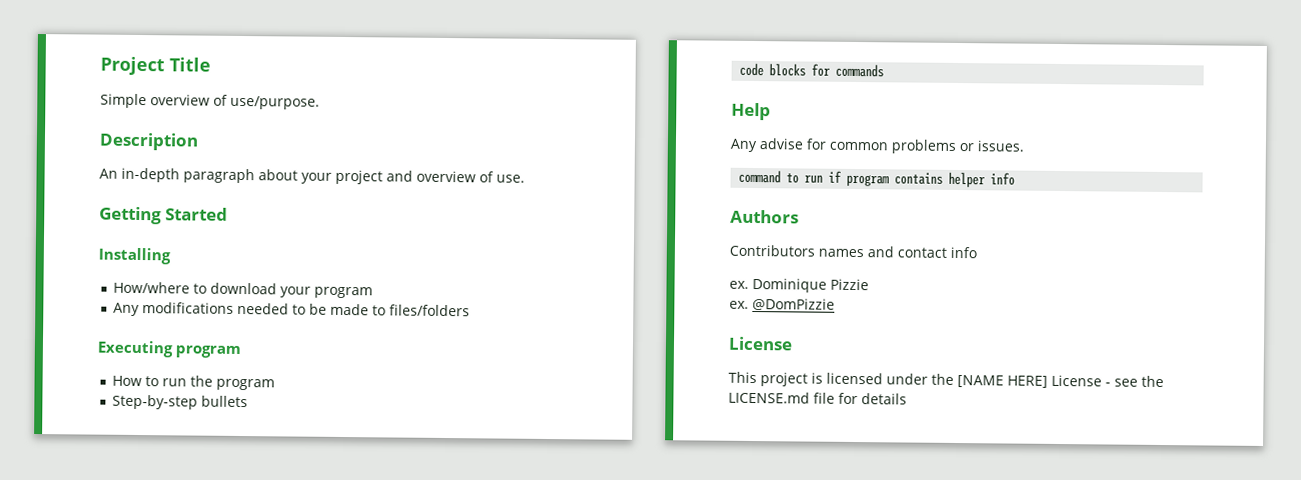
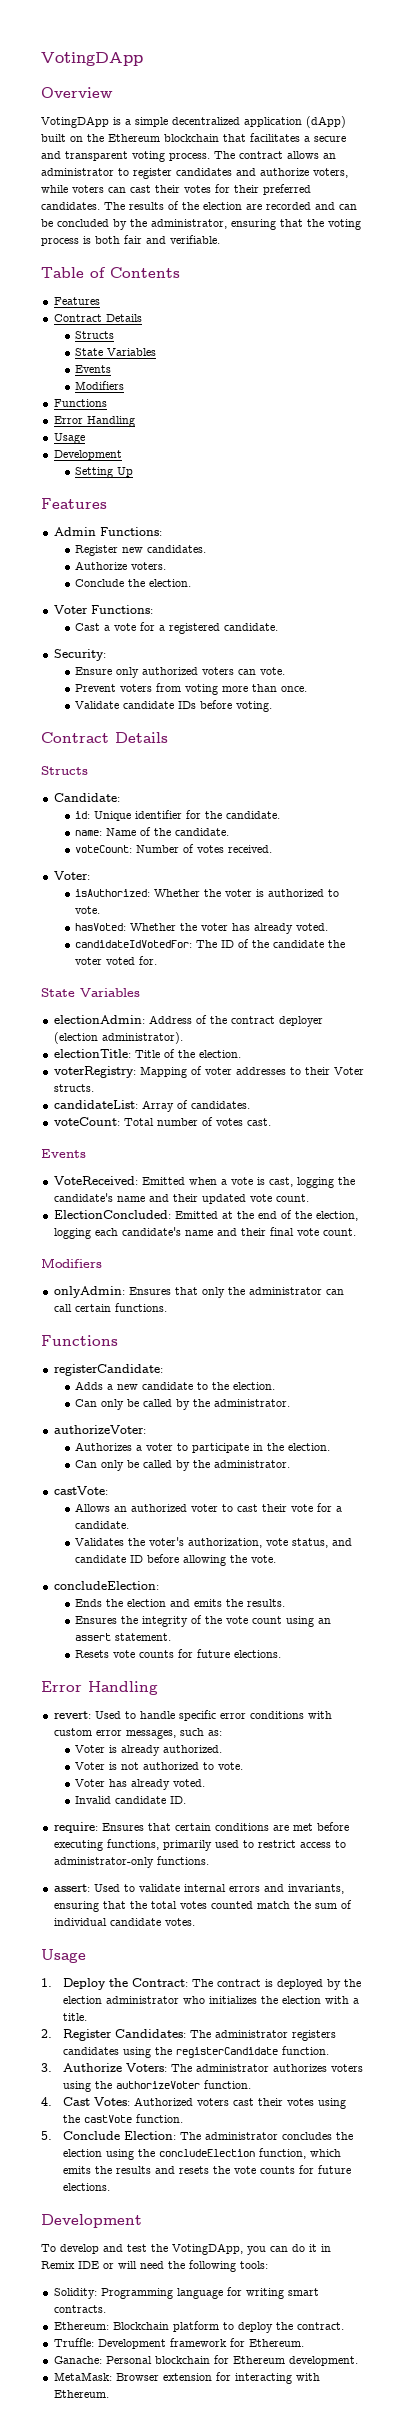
[100,56,211,76] [100,93,320,110] [99,132,199,151] [99,167,525,185] [99,206,229,225] [98,247,171,265] [113,281,374,299] [113,302,471,317] [97,340,242,359] [112,375,276,391] [112,394,249,410] [739,62,885,78] [731,102,771,121] [730,138,1024,154] [738,169,1016,188] [730,209,799,224] [729,244,977,259] [729,278,869,293] [729,297,835,311] [728,336,793,351] [728,371,1164,388] [728,391,907,405] Project Title // Simple overview of use/purpose. // Description // An in-depth paragraph about your project and overview of use. // Getting Started // Installing // How/where to download your program // Any modifications needed to be made to files/folders // Executing program // How to run the program // Step-by-step bullets // code blocks for commands // Help // Any advise for common problems or issues. // command to run if program contains helper info // Authors // Contributors names and contact info // ex. Dominique Pizzie // ex. @DomPizzie // License // This project is licensed under the [NAME HERE] License - see the LICENSE.md file for details -> [41,52,143,66] [41,87,113,98] [41,116,346,128] [41,133,346,142] [41,151,336,162] [41,168,348,179] [41,184,311,195] [41,201,357,210] [41,219,361,230] [41,235,220,246] [41,267,180,278] [53,297,100,305] [53,314,142,322] [75,331,115,339] [75,348,157,356] [75,365,112,373] [75,381,125,390] [53,399,107,407] [53,416,135,427] [53,433,85,444] [53,450,122,460] [75,467,134,478] [41,498,107,509] [53,527,162,536] [75,545,207,556] [75,561,167,570] [75,579,192,587] [53,605,153,614] [75,622,279,634] [53,649,106,661] [75,667,286,678] [75,683,308,695] [75,700,273,712] [41,732,168,743] [41,766,88,775] [53,793,120,802] [75,810,281,821] [75,827,230,836] [75,844,273,853] [53,871,90,880] [75,889,340,897] [75,906,101,914] [75,923,329,934] [75,939,346,948] [75,956,158,965] [41,988,140,997] [53,1015,323,1027] [53,1032,183,1044] [53,1049,241,1058] [53,1066,364,1078] [53,1084,94,1092] [53,1100,250,1112] [53,1117,271,1126] [41,1149,86,1158] [53,1176,355,1188] [53,1193,309,1204] [53,1210,358,1221] [53,1227,356,1239] [41,1258,102,1268] [53,1286,344,1298] [53,1303,167,1312] [41,1335,118,1346] [53,1364,163,1376] [75,1381,276,1390] [75,1399,291,1410] [53,1425,146,1434] [75,1442,331,1453] [75,1460,291,1471] [53,1486,108,1495] [75,1503,343,1512] [75,1521,130,1529] [75,1537,353,1548] [75,1554,277,1566] [53,1581,159,1590] [75,1599,286,1607] [75,1615,332,1627] [75,1633,172,1641] [75,1649,282,1658] [41,1681,158,1695] [53,1710,332,1721] [53,1728,222,1739] [75,1745,223,1756] [75,1762,244,1770] [75,1779,206,1790] [75,1796,187,1804] [53,1822,349,1833] [53,1839,346,1851] [53,1856,209,1868] [53,1884,344,1894] [53,1900,352,1912] [53,1918,195,1926] [41,1949,86,1963] [41,1978,361,1990] [62,1996,359,2004] [62,2013,87,2021] [41,2029,336,2041] [62,2046,329,2058] [41,2063,363,2072] [62,2080,251,2092] [41,2097,346,2109] [62,2114,183,2123] [41,2131,353,2140] [62,2148,341,2160] [62,2165,351,2174] [62,2183,110,2191] [41,2214,142,2228] [41,2243,331,2255] [41,2260,268,2272] [53,2287,319,2299] [53,2305,106,2313] [53,2321,344,2333] [53,2338,304,2349] [53,2355,358,2366] [53,2372,320,2384] [53,2390,109,2398] VotingDApp // Overview // VotingDApp is a simple decentralized application (dApp) built on the Ethereum blockchain that facilitates a secure and transparent voting process. The contract allows an administrator to register candidates and authorize voters, while voters can cast their votes for their preferred candidates. The results of the election are recorded and can be concluded by the administrator, ensuring that the voting process is both fair and verifiable. // Table of Contents // Features // Contract Details // Structs // State Variables // Events // Modifiers // Functions // Error Handling // Usage // Development // Setting Up // Features // Admin Functions: // Register new candidates. // Authorize voters. // Conclude the election. // Voter Functions: // Cast a vote for a registered candidate. // Security: // Ensure only authorized voters can vote. // Prevent voters from voting more than once. // Validate candidate IDs before voting. // Contract Details // Structs // Candidate: // id: Unique identifier for the candidate. // name: Name of the candidate. // voteCount: Number of votes received. // Voter: // isAuthorized: Whether the voter is authorized to vote. // hasVoted: Whether the voter has already voted. // candidateIdVotedFor: The ID of the candidate the voter voted for. // State Variables // electionAdmin: Address of the contract deployer (election administrator). // electionTitle: Title of the election. // voterRegistry: Mapping of voter addresses to their Voter structs. // candidateList: Array of candidates. // voteCount: Total number of votes cast. // Events // VoteReceived: Emitted when a vote is cast, logging the candidate's name and their updated vote count. // ElectionConcluded: Emitted at the end of the election, logging each candidate's name and their final vote count. // Modifiers // onlyAdmin: Ensures that only the administrator can call certain functions. // Functions // registerCandidate: // Adds a new candidate to the election. // Can only be called by the administrator. // authorizeVoter: // Authorizes a voter to participate in the election. // Can only be called by the administrator. // castVote: // Allows an authorized voter to cast their vote for a candidate. // Validates the voter's authorization, vote status, and candidate ID before allowing the vote. // concludeElection: // Ends the election and emits the results. // Ensures the integrity of the vote count using an assert statement. // Resets vote counts for future elections. // Error Handling // revert: Used to handle specific error conditions with custom error messages, such as: // Voter is already authorized. // Voter is not authorized to vote. // Voter has already voted. // Invalid candidate ID. // require: Ensures that certain conditions are met before executing functions, primarily used to restrict access to administrator-only functions. // assert: Used to validate internal errors and invariants, ensuring that the total votes counted match the sum of individual candidate votes. // Usage // 1. Deploy the Contract: The contract is deployed by the election administrator who initializes the election with a title. // 2. Register Candidates: The administrator registers candidates using the registerCandidate function. // 3. Authorize Voters: The administrator authorizes voters using the authorizeVoter function. // 4. Cast Votes: Authorized voters cast their votes using the castVote function. // 5. Conclude Election: The administrator concludes the election using the concludeElection function, which emits the results and resets the vote counts for future elections. // Development // To develop and test the VotingDApp, you can do it in Remix IDE or will need the following tools: // Solidity: Programming language for writing smart contracts. // Ethereum: Blockchain platform to deploy the contract. // Truffle: Development framework for Ethereum. // Ganache: Personal blockchain for Ethereum development. // MetaMask: Browser extension for interacting with Ethereum.

